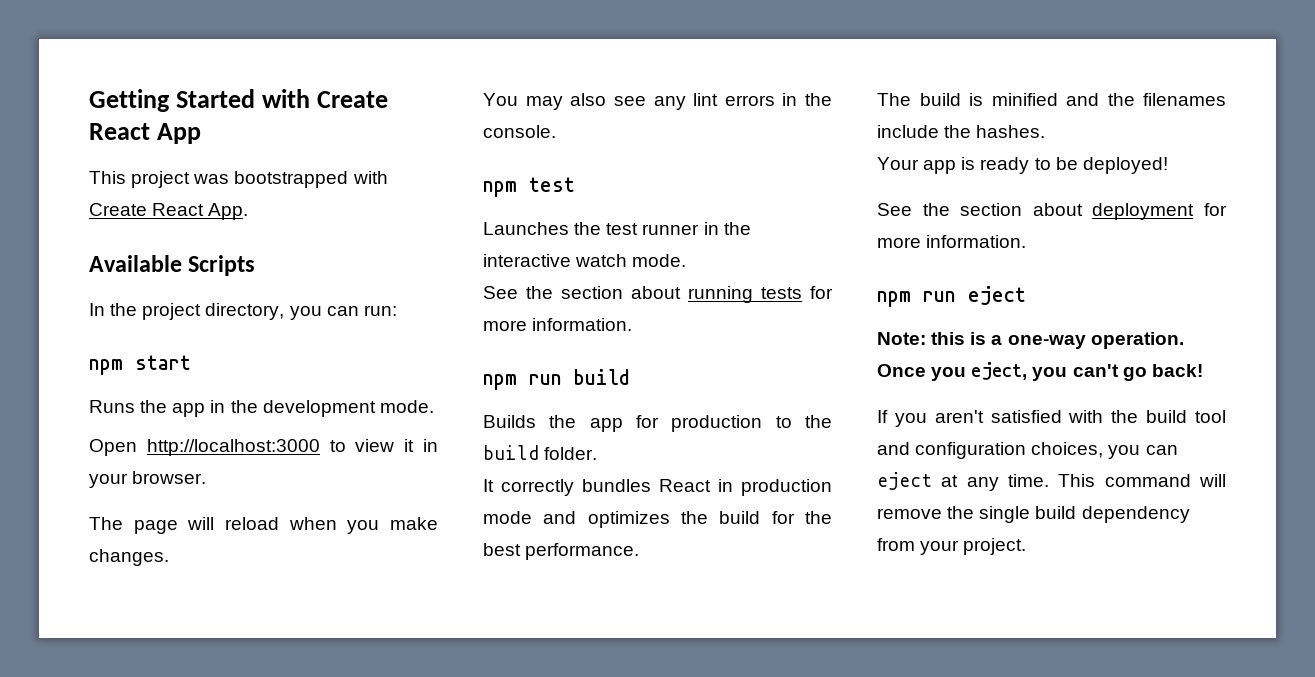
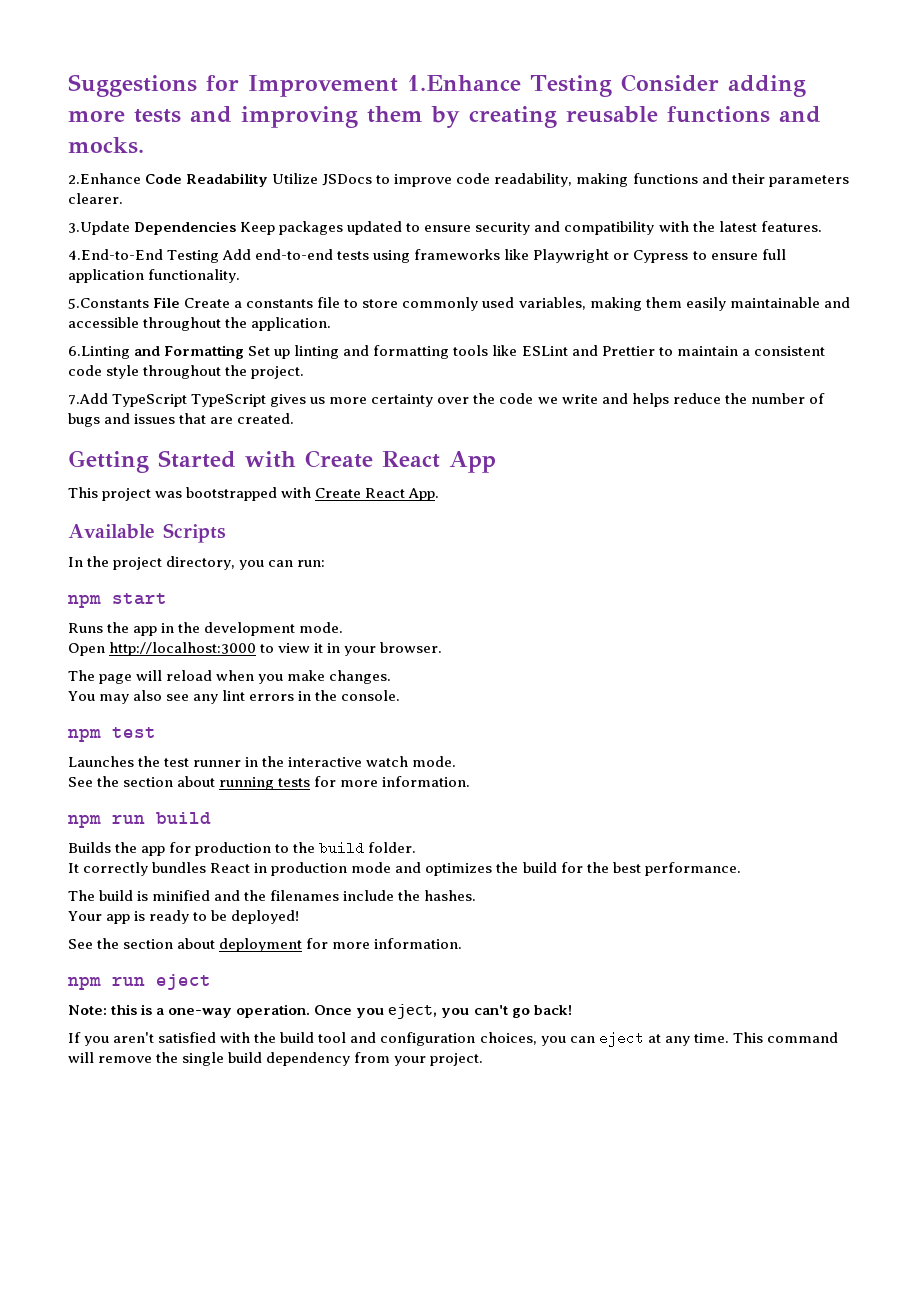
(89, 100) none -> [68,74,806,97] [68,106,821,128] [68,137,144,154] [68,173,849,187] [68,193,123,204] [68,221,822,235] [68,249,786,263] [68,269,241,283] [68,297,850,311] [68,317,332,331] [68,345,825,359] [68,365,305,379] [68,393,825,407] [68,413,295,427] Suggestions for Improvement 1.Enhance Testing Consider adding more tests and improving them by creating reusable functions and mocks. // 2.Enhance Code Readability Utilize JSDocs to improve code readability, making functions and their parameters clearer. // 3.Update Dependencies Keep packages updated to ensure security and compatibility with the latest features. // 4.End-to-End Testing Add end-to-end tests using frameworks like Playwright or Cypress to ensure full application functionality. // 5.Constants File Create a constants file to store commonly used variables, making them easily maintainable and accessible throughout the application. // 6.Linting and Formatting Set up linting and formatting tools like ESLint and Prettier to maintain a consistent code style throughout the project. // 7.Add TypeScript TypeScript gives us more certainty over the code we write and helps reduce the number of bugs and issues that are created. //

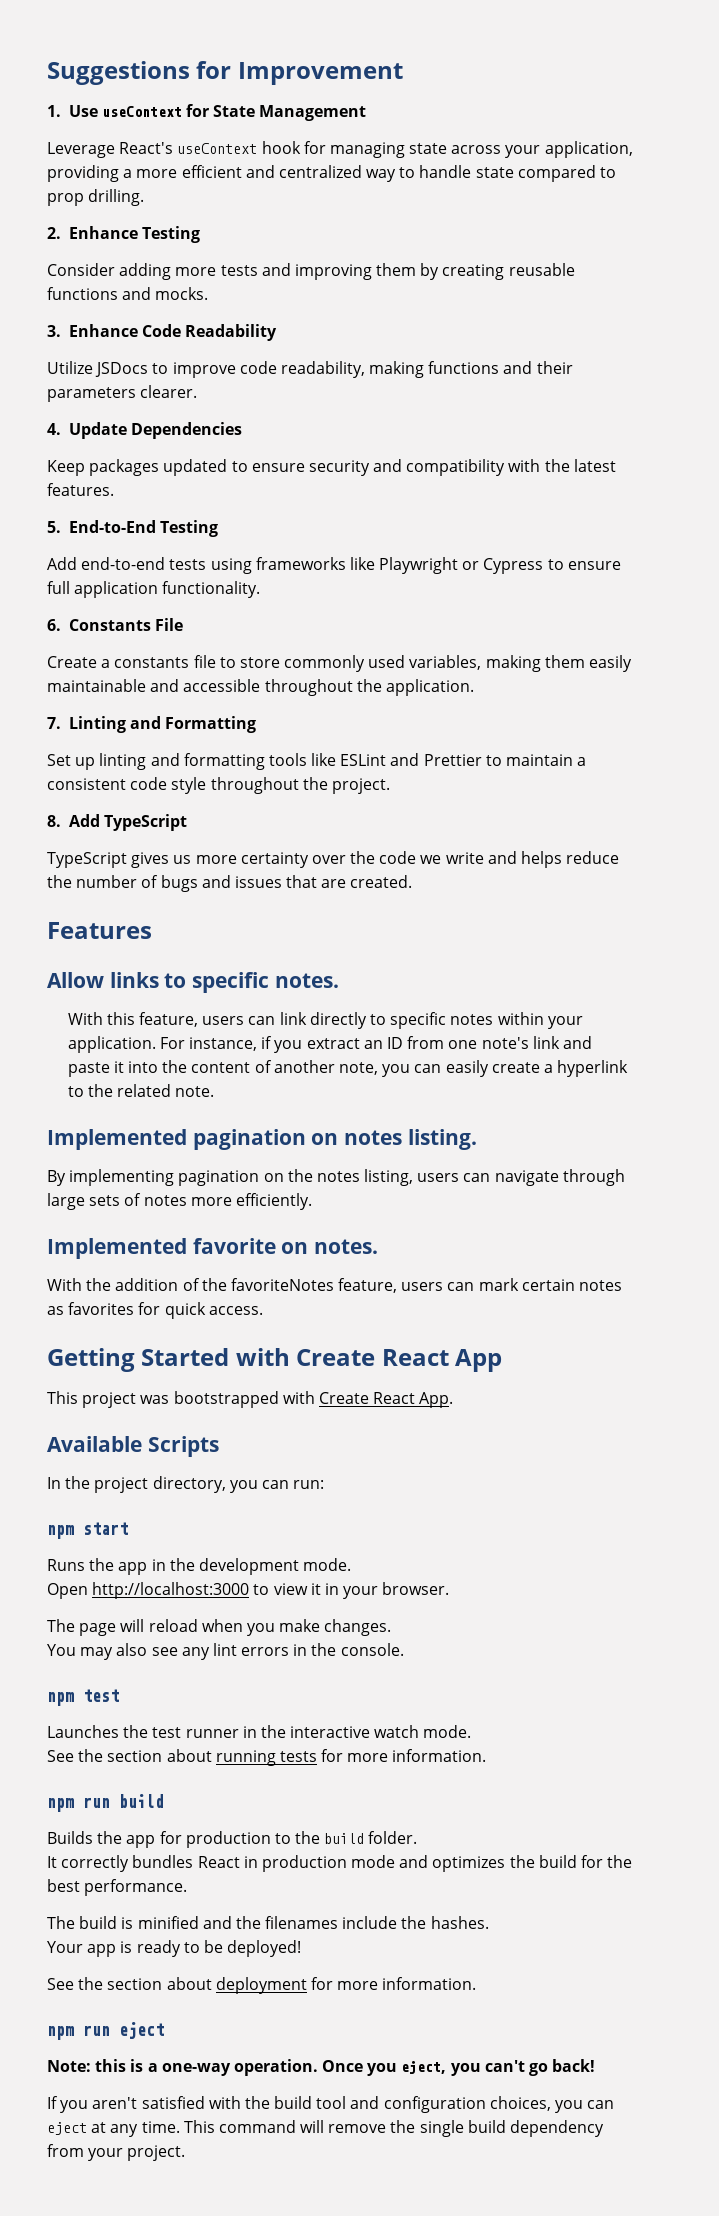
[407,75,612,97] 1.Enhance Testing -> [47,104,367,121] [47,141,633,158] [47,165,617,182] [47,189,145,206] [47,226,200,243] // 1. Use useContext for State Management // Leverage React's useContext hook for managing state across your application, providing a more efficient and centralized way to handle state compared to prop drilling. // 2. Enhance Testing //
[68,173,141,184] 2.Enhance -> [47,324,138,337] 3. Enhance
(269, 180) none -> (278, 332) //
[68,221,130,235] 3.Update -> [47,422,127,439] 4. Update
(237, 228) none -> (242, 430) //
[68,249,220,263] 4.End-to-End Testing -> [47,520,218,537] 5. End-to-End Testing //
[68,298,149,309] 5.Constants -> [47,619,151,631] 6. Constants
(181, 302) none -> (183, 624) //
[68,346,130,359] 6.Linting -> [47,716,126,733] 7. Linting
(245, 352) none -> (257, 724) //
[68,393,188,407] 7.Add TypeScript -> [47,814,187,831] 8. Add TypeScript //
(295, 418) none -> [47,922,152,939] [47,972,339,993] [67,1012,583,1029] [67,1036,592,1053] [67,1060,629,1077] [67,1084,215,1097] [47,1129,477,1150] [47,1169,625,1186] [47,1193,312,1210] [47,1238,379,1259] [47,1278,623,1293] [47,1302,263,1319] // Features // Allow links to specific notes. // With this feature, users can link directly to specific notes within your application. For instance, if you extract an ID from one note's link and paste it into the content of another note, you can easily create a hyperlink to the related note. // Implemented pagination on notes listing. // By implementing pagination on the notes listing, users can navigate through large sets of notes more efficiently. // Implemented favorite on notes. // With the addition of the favoriteNotes feature, users can mark certain notes as favorites for quick access.

